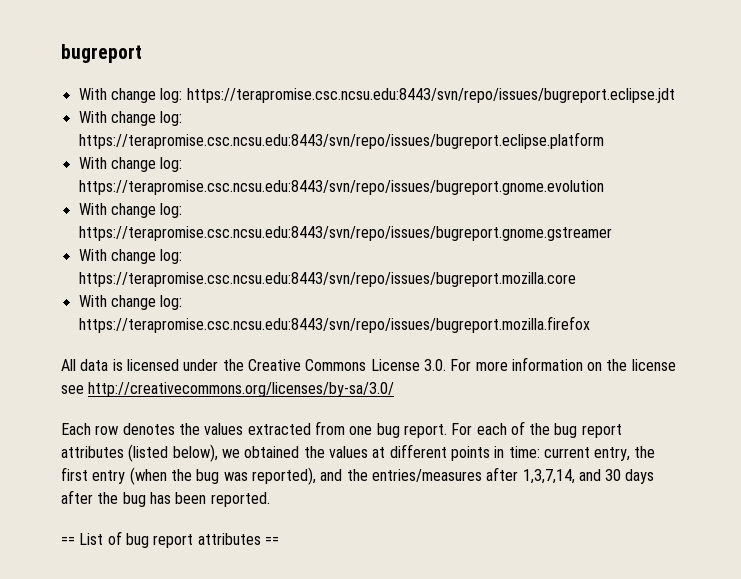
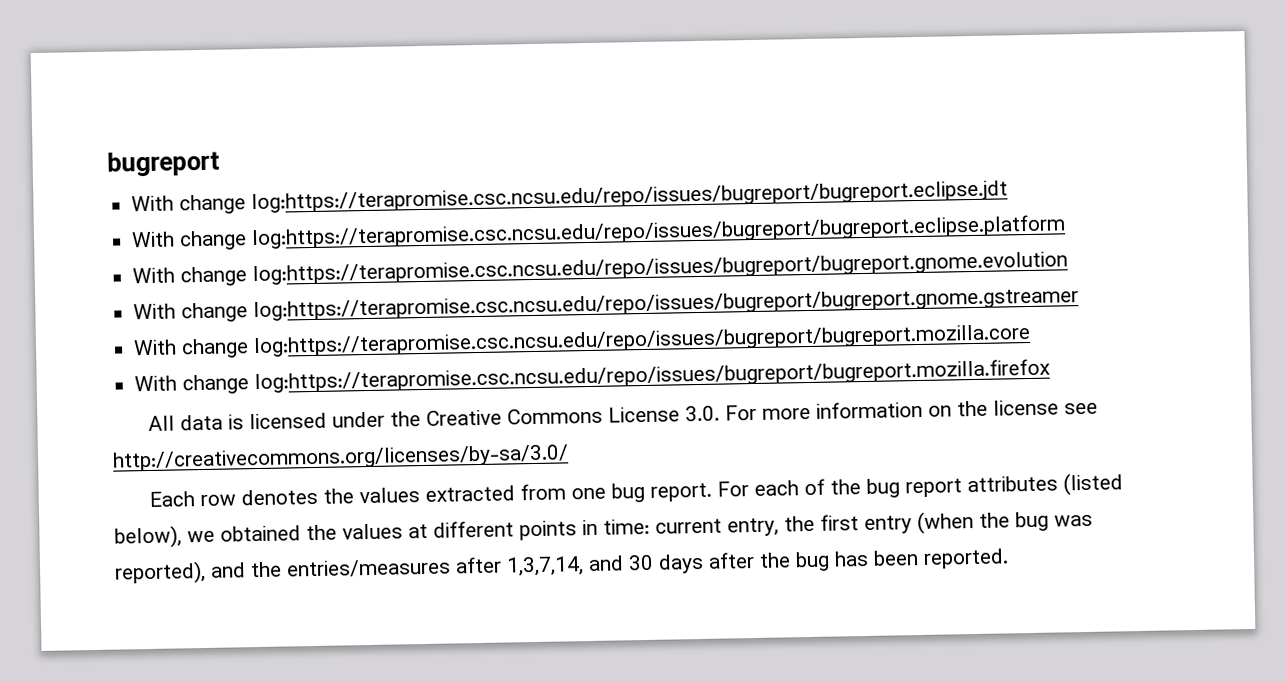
[160,88,675,103] [78,111,183,126] [78,132,604,149] [78,157,183,172] [78,180,604,195] [78,203,183,218] [78,226,612,241] [78,249,183,264] [78,272,576,287] [78,295,183,310] [78,316,590,333] log: https://terapromise.csc.ncsu.edu:8443/svn/repo/issues/bugreport.eclipse.jdt // With change log: https://terapromise.csc.ncsu.edu:8443/svn/repo/issues/bugreport.eclipse.platform // With change log: https://terapromise.csc.ncsu.edu:8443/svn/repo/issues/bugreport.gnome.evolution // With change log: https://terapromise.csc.ncsu.edu:8443/svn/repo/issues/bugreport.gnome.gstreamer // With change log: https://terapromise.csc.ncsu.edu:8443/svn/repo/issues/bugreport.mozilla.core // With change log: https://terapromise.csc.ncsu.edu:8443/svn/repo/issues/bugreport.mozilla.firefox -> [251,180,1009,214] [131,214,1067,251] [132,251,1069,287] [133,287,1080,323] [133,323,1032,359] [134,358,1051,395] log:https://terapromise.csc.ncsu.edu/repo/issues/bugreport/bugreport.eclipse.jdt // With change log:https://terapromise.csc.ncsu.edu/repo/issues/bugreport/bugreport.eclipse.platform // With change log:https://terapromise.csc.ncsu.edu/repo/issues/bugreport/bugreport.gnome.evolution // With change log:https://terapromise.csc.ncsu.edu/repo/issues/bugreport/bugreport.gnome.gstreamer // With change log:https://terapromise.csc.ncsu.edu/repo/issues/bugreport/bugreport.mozilla.core // With change log:https://terapromise.csc.ncsu.edu/repo/issues/bugreport/bugreport.mozilla.firefox
[61,531,279,548] // == List of bug report attributes == -> (1009, 558) none

